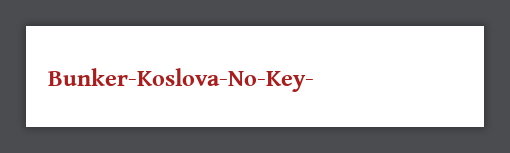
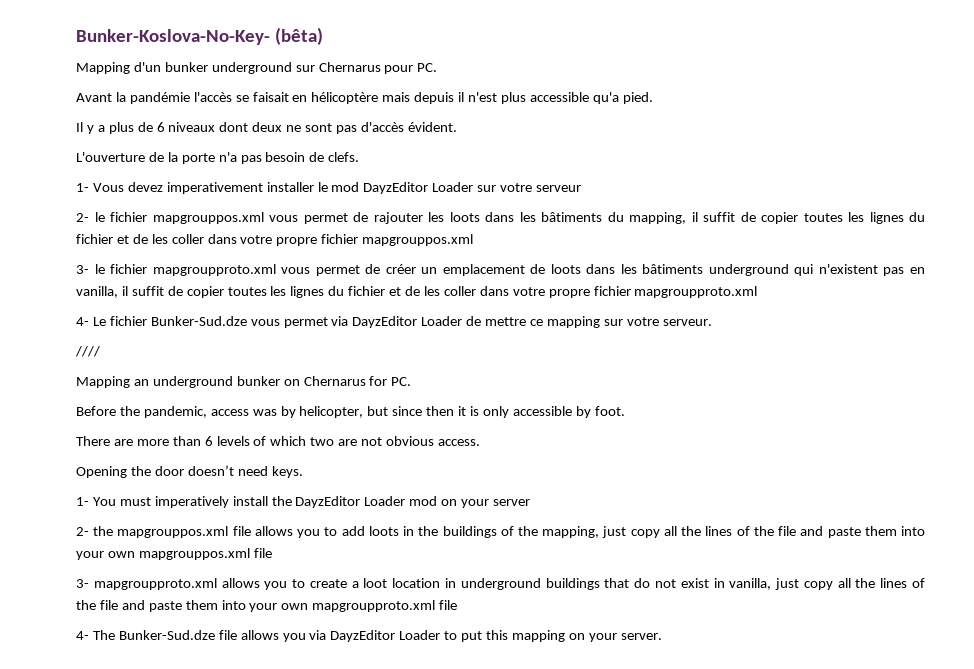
(314, 80) none -> [274,27,323,45] [76,62,438,74] [76,92,653,104] [76,122,457,134] [76,152,360,164] [76,182,582,194] [76,212,925,224] [76,234,474,246] [76,264,925,276] [76,286,758,298] [76,316,712,328] [75,346,100,357] [76,376,412,388] [76,406,625,418] [76,436,480,446] [76,465,303,478] [76,496,531,508] [76,526,926,538] [76,548,272,560] [76,578,925,590] [76,600,458,612] [76,630,662,642] (bêta) // Mapping d'un bunker underground sur Chernarus pour PC. // Avant la pandémie l'accès se faisait en hélicoptère mais depuis il n'est plus accessible qu'a pied. // Il y a plus de 6 niveaux dont deux ne sont pas d'accès évident. // L'ouverture de la porte n'a pas besoin de clefs. // 1- Vous devez imperativement installer le mod DayzEditor Loader sur votre serveur // 2- le fichier mapgrouppos.xml vous permet de rajouter les loots dans les bâtiments du mapping, il suffit de copier toutes les lignes du fichier et de les coller dans votre propre fichier mapgrouppos.xml // 3- le fichier mapgroupproto.xml vous permet de créer un emplacement de loots dans les bâtiments underground qui n'existent pas en vanilla, il suffit de copier toutes les lignes du fichier et de les coller dans votre propre fichier mapgroupproto.xml // 4- Le fichier Bunker-Sud.dze vous permet via DayzEditor Loader de mettre ce mapping sur votre serveur. // //// // Mapping an underground bunker on Chernarus for PC. // Before the pandemic, access was by helicopter, but since then it is only accessible by foot. // There are more than 6 levels of which two are not obvious access. // Opening the door doesn’t need keys. // 1- You must imperatively install the DayzEditor Loader mod on your server // 2- the mapgrouppos.xml file allows you to add loots in the buildings of the mapping, just copy all the lines of the file and paste them into your own mapgrouppos.xml file // 3- mapgroupproto.xml allows you to create a loot location in underground buildings that do not exist in vanilla, just copy all the lines of the file and paste them into your own mapgroupproto.xml file // 4- The Bunker-Sud.dze file allows you via DayzEditor Loader to put this mapping on your server.

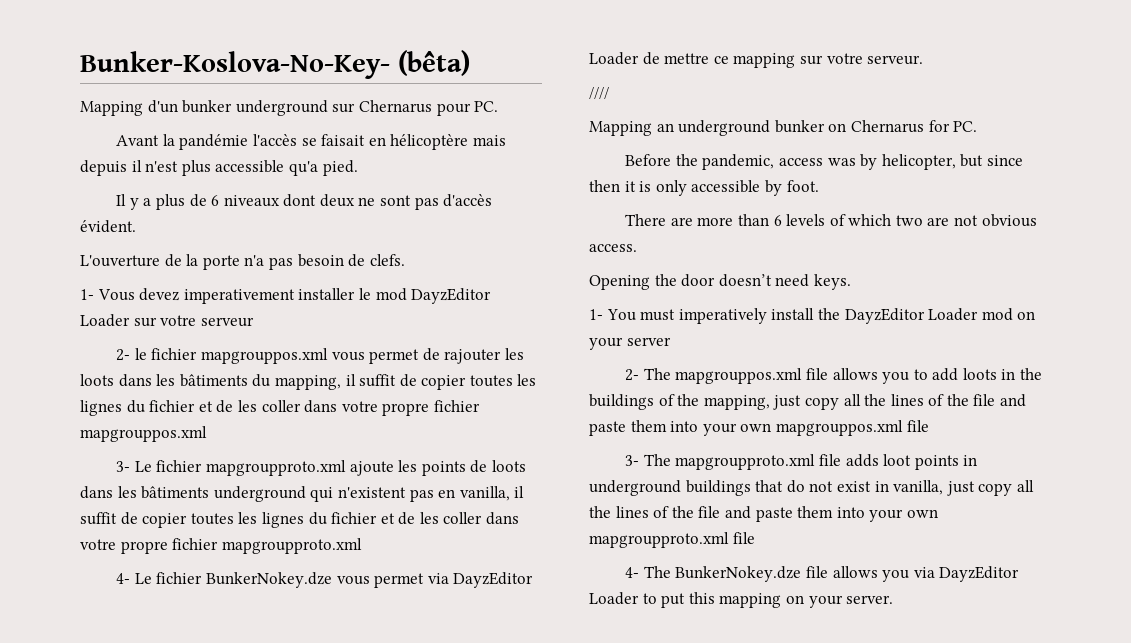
[94,264,525,276] le fichier mapgroupproto.xml vous permet de créer un emplacement -> [134,460,466,476] Le fichier mapgroupproto.xml ajoute les points
[150,316,247,326] Bunker-Sud.dze -> [205,572,332,588] BunkerNokey.dze
[93,526,114,536] the -> [643,368,671,380] The
[93,578,441,590] mapgroupproto.xml allows you to create a loot location -> [643,454,959,470] The mapgroupproto.xml file adds loot points
[118,630,215,640] Bunker-Sud.dze -> [675,566,802,582] BunkerNokey.dze

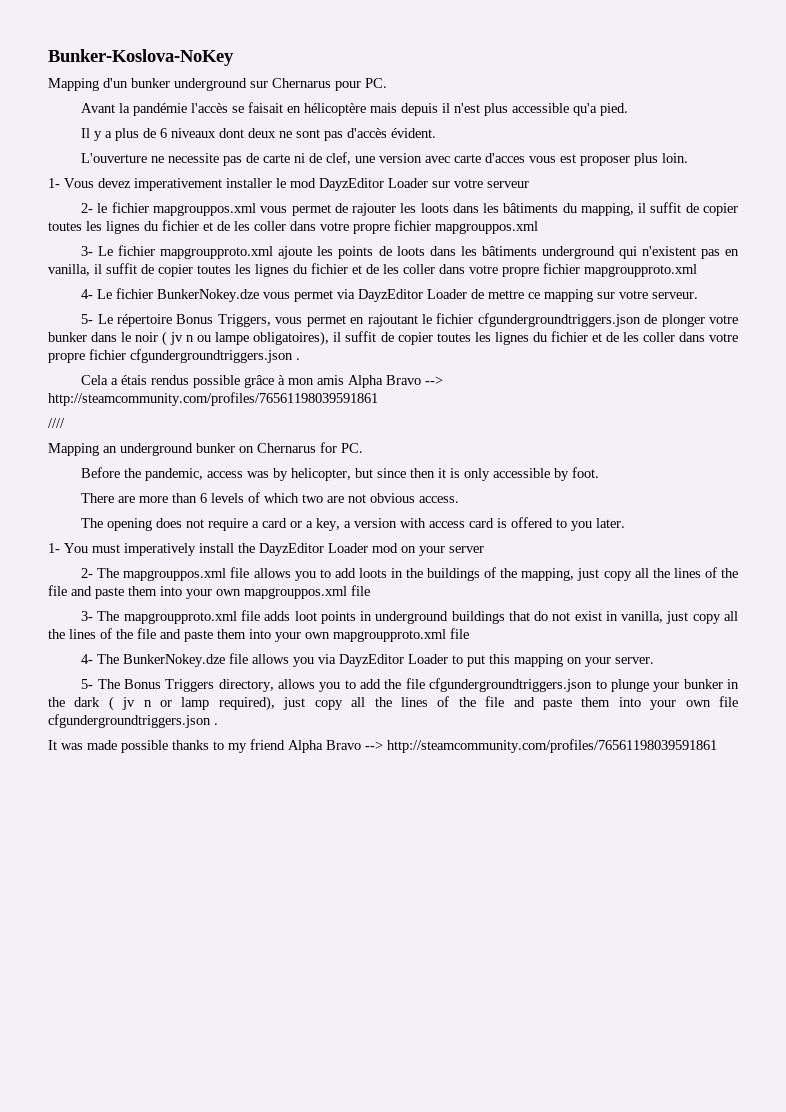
[80,50,470,79] Bunker-Koslova-No-Key- (bêta) -> [48,49,234,66] Bunker-Koslova-NoKey
[164,254,405,270] de la porte n'a pas besoin de clefs. -> [151,152,689,166] ne necessite pas de carte ni de clef, une version avec carte d'acces vous est proposer plus loin.
(924, 60) none -> [81,313,739,327] [48,331,738,346] [48,349,300,363] [81,375,444,388] [48,392,378,406] // 5- Le répertoire Bonus Triggers, vous permet en rajoutant le fichier cfgundergroundtriggers.json de plonger votre bunker dans le noir ( jv n ou lampe obligatoires), il suffit de copier toutes les lignes du fichier et de les coller dans votre propre fichier cfgundergroundtriggers.json . // Cela a étais rendus possible grâce à mon amis Alpha Bravo --> http://steamcommunity.com/profiles/76561198039591861
[589,274,851,290] Opening the door doesn’t need keys. -> [81,517,626,531] The opening does not require a card or a key, a version with access card is offered to you later.
(894, 599) none -> [81,678,740,692] [48,696,739,711] [48,714,218,728] [48,739,717,753] // 5- The Bonus Triggers directory, allows you to add the file cfgundergroundtriggers.json to plunge your bunker in the dark ( jv n or lamp required), just copy all the lines of the file and paste them into your own file cfgundergroundtriggers.json . // It was made possible thanks to my friend Alpha Bravo --> http://steamcommunity.com/profiles/76561198039591861

